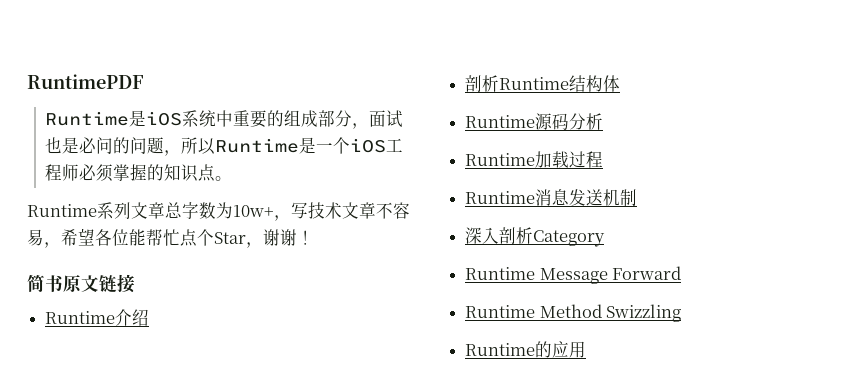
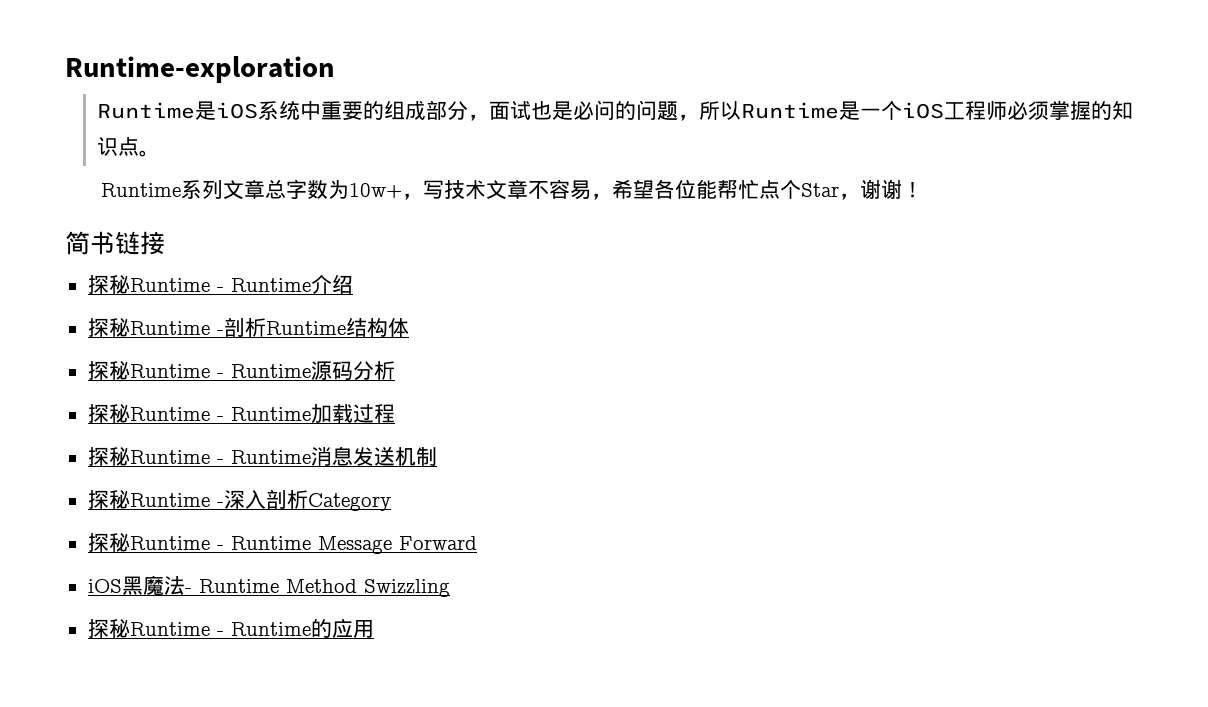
[27,74,144,89] RuntimePDF -> [65,56,335,83] Runtime-exploration
[63,275,99,292] 原文 -> (115, 243) none
(135, 283) none -> [87,275,224,294] 探秘Runtime -
(150, 317) none -> [87,318,224,337] 探秘Runtime -
(621, 83) none -> [87,361,224,380] 探秘Runtime -
(604, 121) none -> [87,404,224,423] 探秘Runtime -
(604, 159) none -> [87,447,224,466] 探秘Runtime -
(638, 197) none -> [87,490,224,509] 探秘Runtime -
(606, 238) none -> [87,533,224,552] 探秘Runtime -
(682, 273) none -> [87,575,192,595] iOS黑魔法-
(682, 313) none -> [87,619,224,638] 探秘Runtime -

